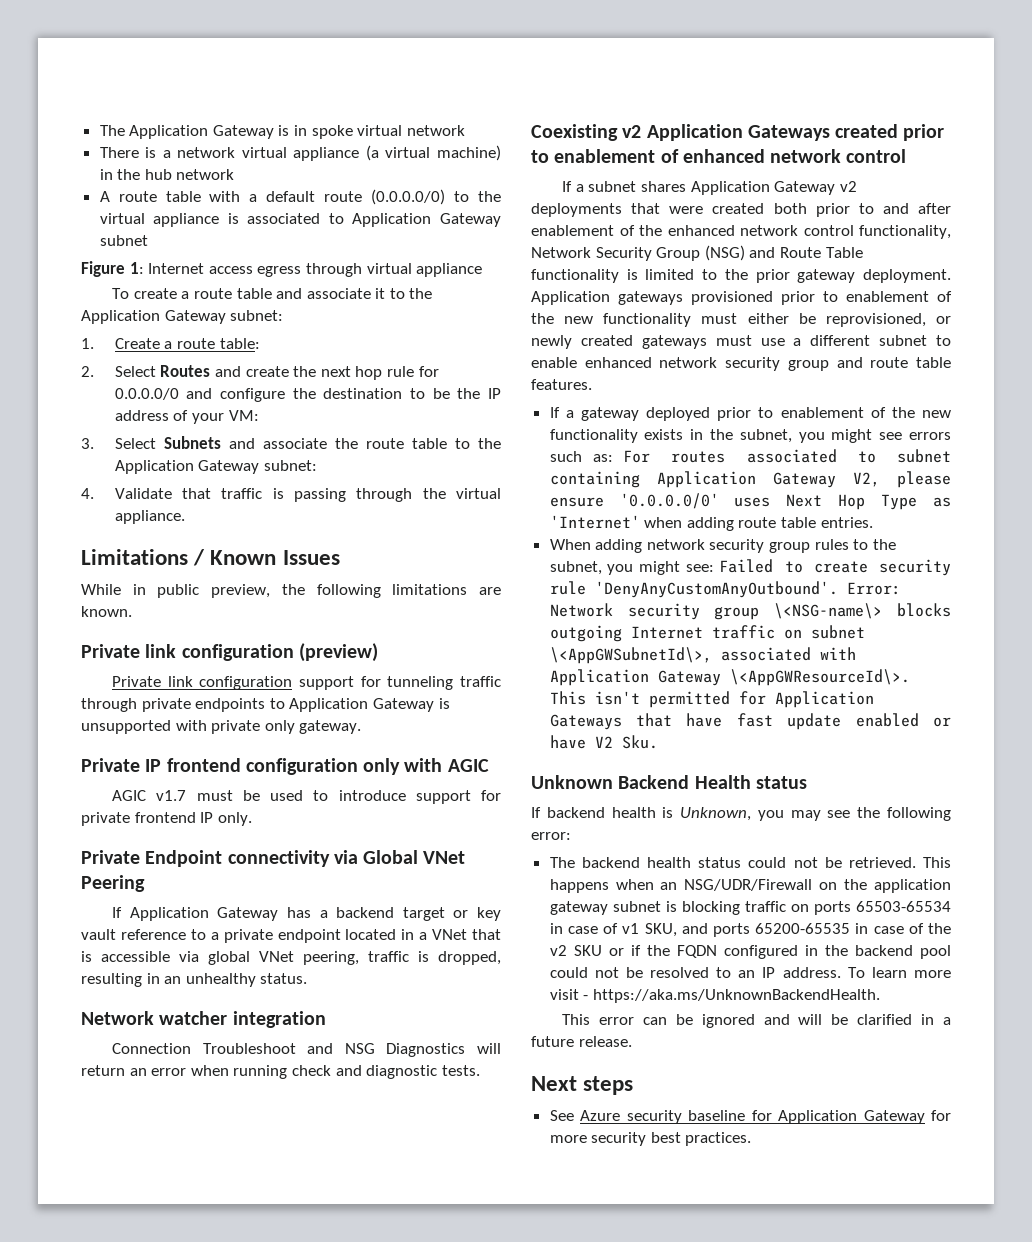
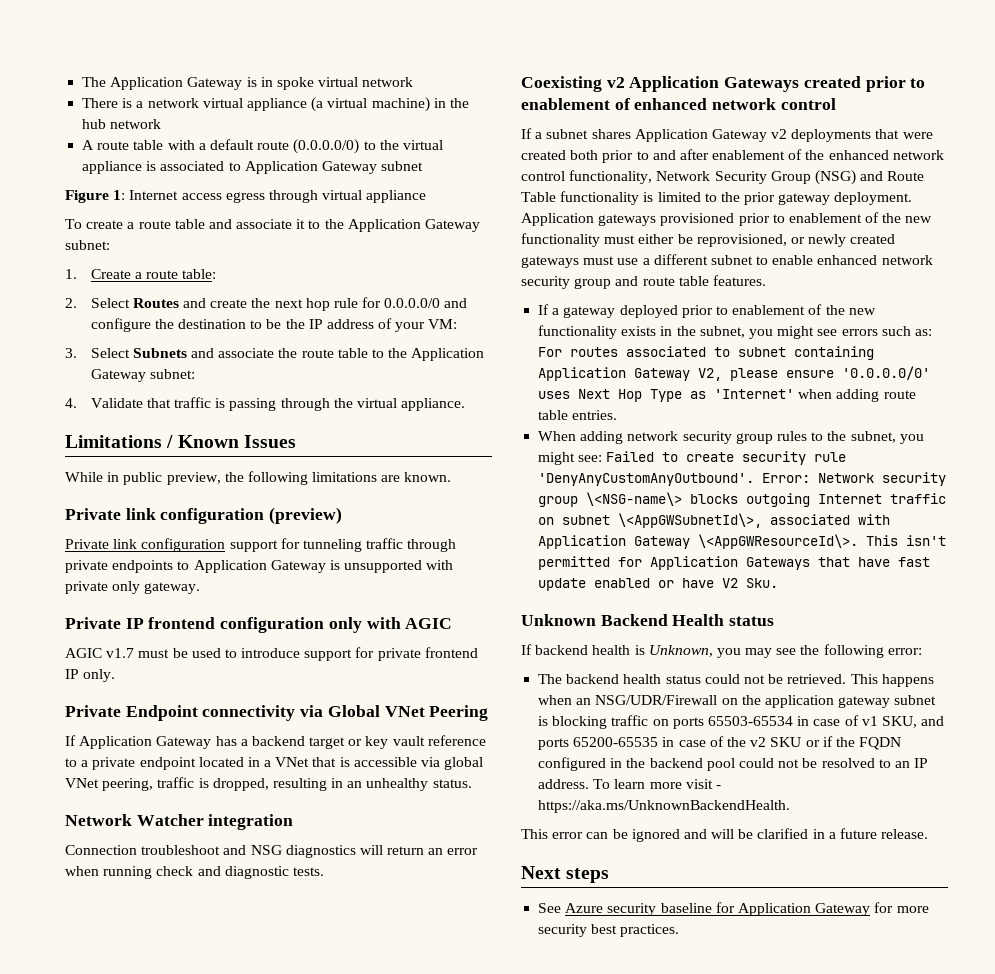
[159,1011,228,1025] watcher -> [136,814,204,826] Watcher
[202,1043,296,1054] Troubleshoot -> [141,845,221,855] troubleshoot
[386,1043,466,1057] Diagnostics -> [285,845,356,858] diagnostics

